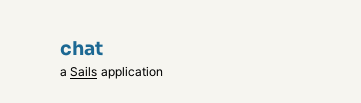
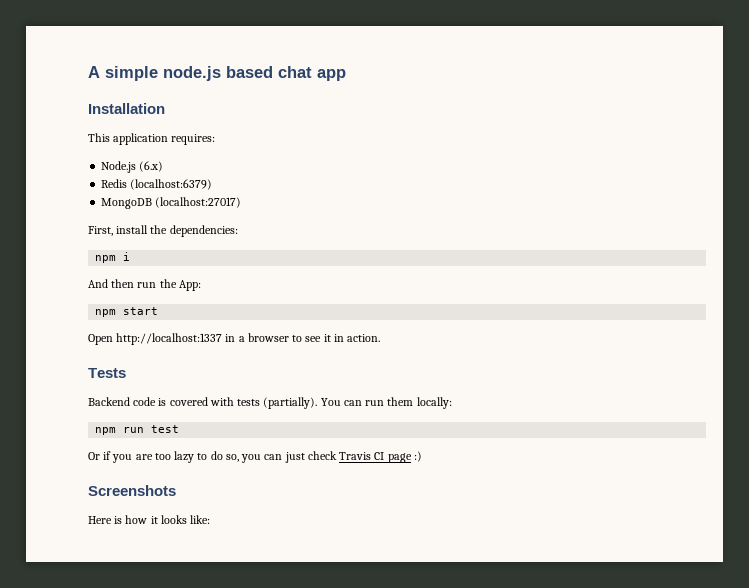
[60,41,103,56] [60,66,163,79] chat // a Sails application -> [88,66,346,81] [88,103,165,114] [88,133,216,145] [101,161,164,173] [101,179,213,190] [101,197,242,209] [88,225,238,237] [95,252,131,263] [88,279,201,291] [95,307,159,317] [88,333,381,345] [88,368,126,378] [88,397,452,409] [95,425,180,435] [88,451,422,463] [88,485,176,496] [88,515,211,524] A simple node.js based chat app // Installation // This application requires: // Node.js (6.x) // Redis (localhost:6379) // MongoDB (localhost:27017) // First, install the dependencies: // npm i // And then run the App: // npm start // Open http://localhost:1337 in a browser to see it in action. // Tests // Backend code is covered with tests (partially). You can run them locally: // npm run test // Or if you are too lazy to do so, you can just check Travis CI page :) // Screenshots // Here is how it looks like:

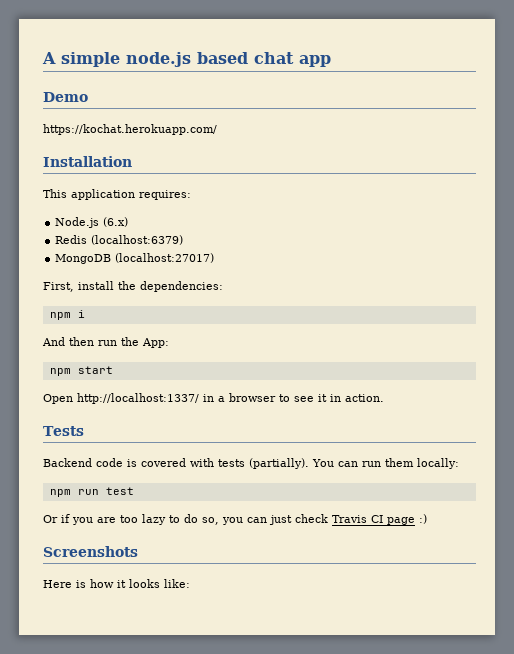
(346, 75) none -> [43,92,88,102] [43,124,217,135] // Demo // https://kochat.herokuapp.com/
[116,333,223,345] http://localhost:1337 -> [77,393,199,404] http://localhost:1337/

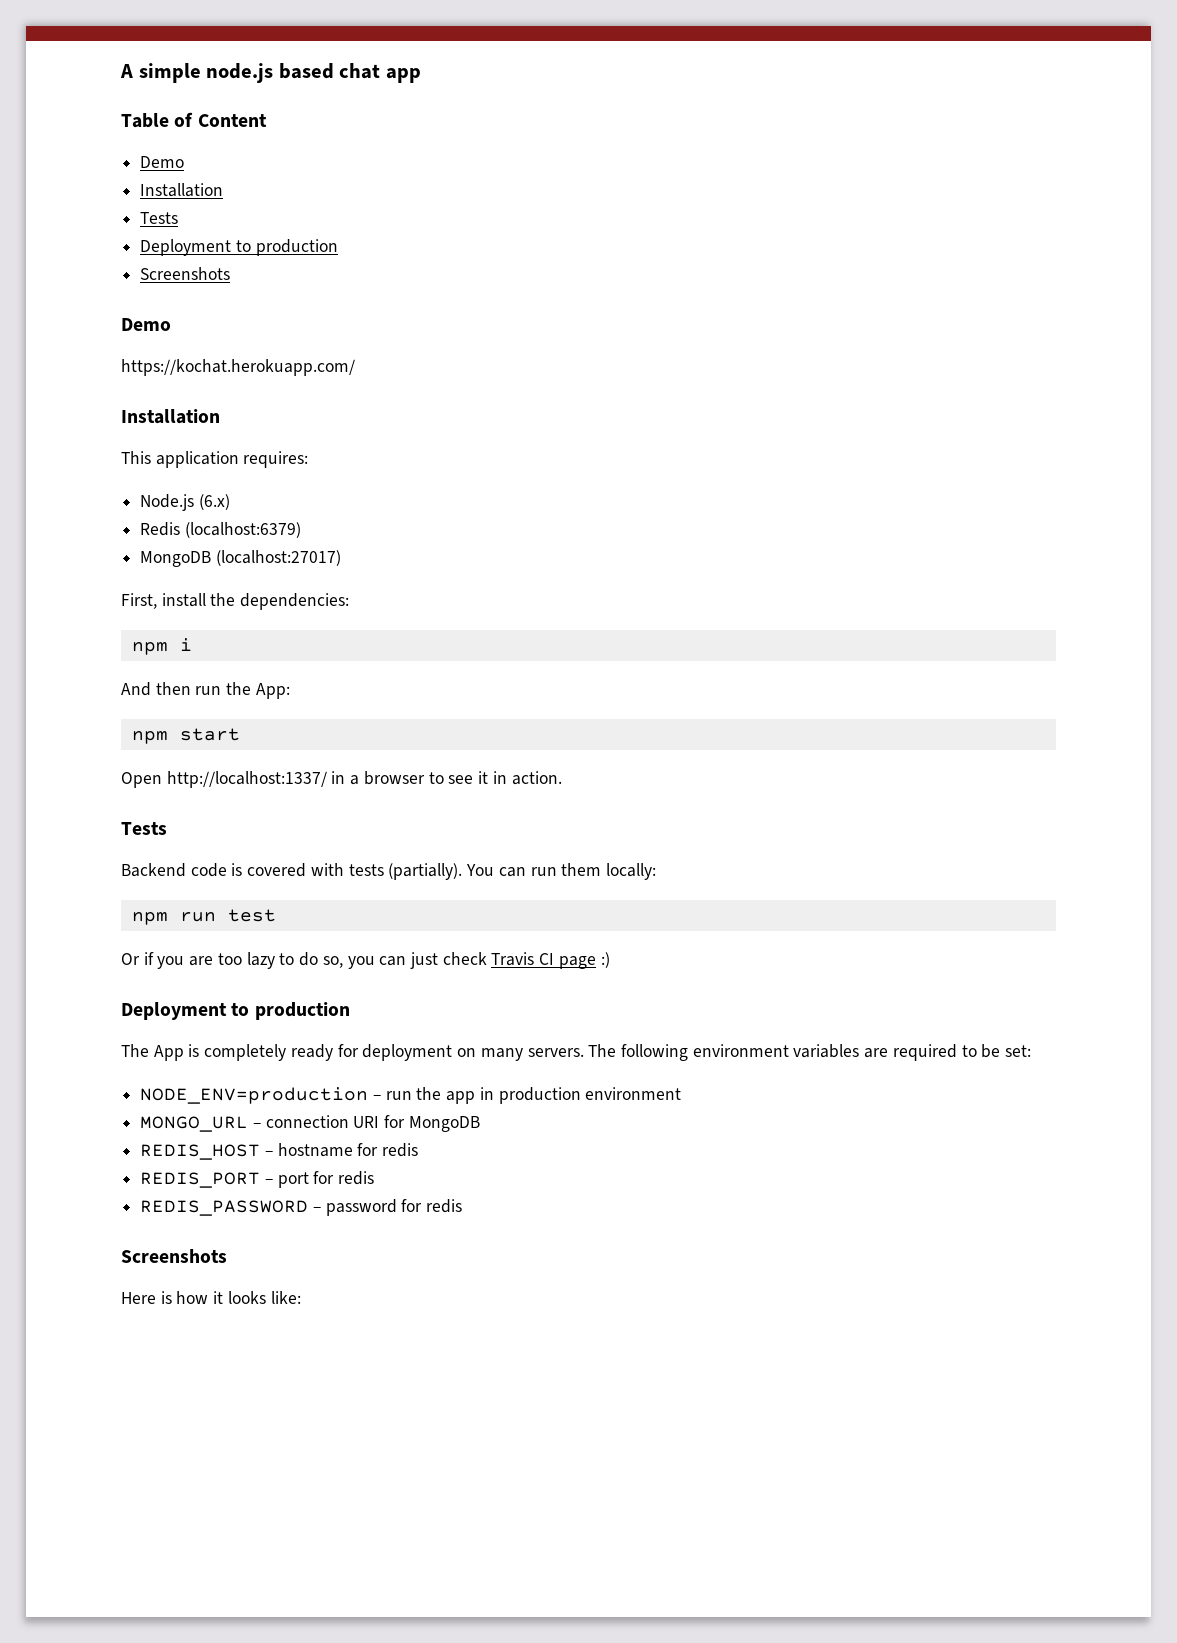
(331, 61) none -> [121,112,267,128] [140,156,185,168] [140,183,224,197] [140,212,179,224] [140,239,338,256] [140,267,231,280] // Table of Content // Demo // Installation // Tests // Deployment to production // Screenshots
(427, 519) none -> [121,1002,350,1020] [121,1044,1032,1061] [140,1087,682,1104] [140,1115,480,1132] [140,1143,419,1160] [140,1171,375,1188] [140,1199,463,1216] // Deployment to production // The App is completely ready for deployment on many servers. The following environment variables are required to be set: // NODE_ENV=production – run the app in production environment // MONGO_URL – connection URI for MongoDB // REDIS_HOST – hostname for redis // REDIS_PORT – port for redis // REDIS_PASSWORD – password for redis

